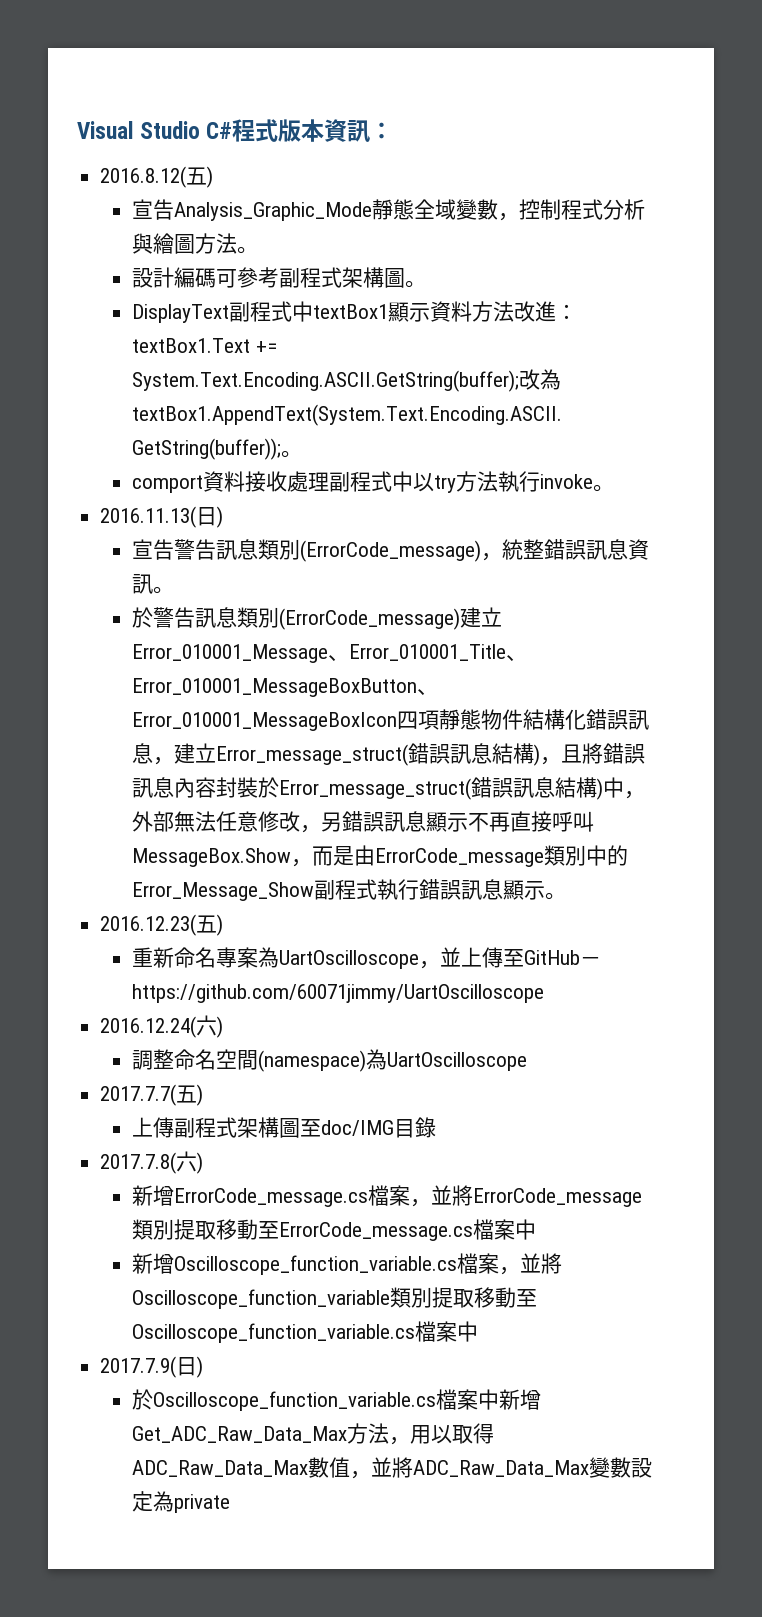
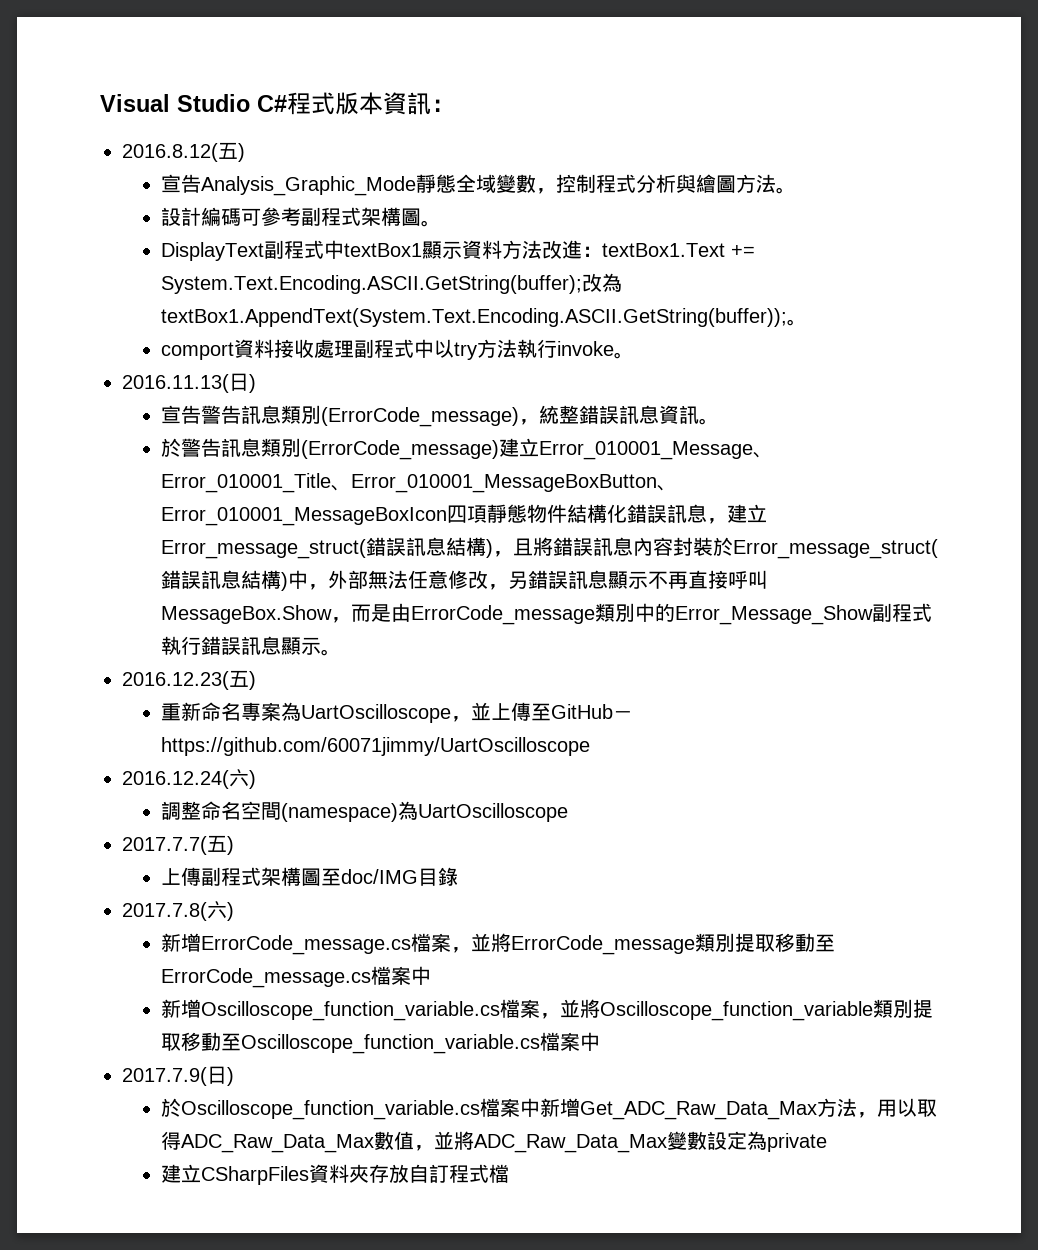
(231, 1503) none -> [160,1164,509,1185] // 建立CSharpFiles資料夾存放自訂程式檔

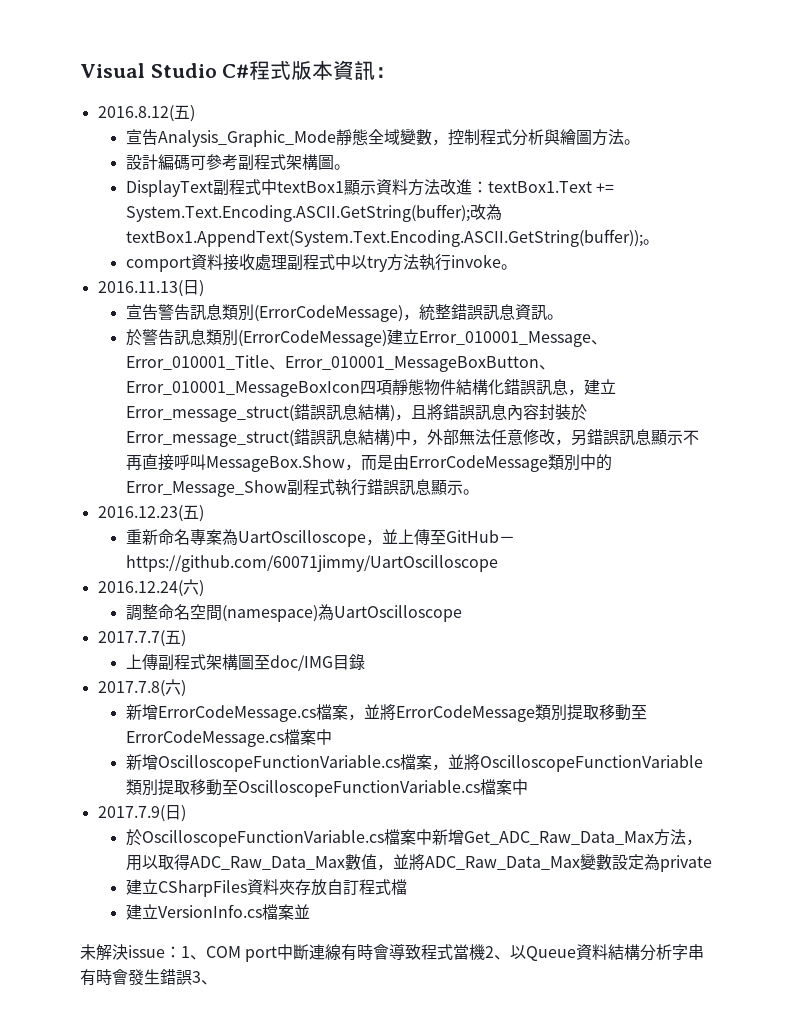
[320,407,519,427] (ErrorCode_message) -> [253,305,403,322] (ErrorCodeMessage)
[300,440,499,460] (ErrorCode_message) -> [237,330,387,347] (ErrorCodeMessage)
[410,605,595,625] ErrorCode_message -> [408,455,548,472] ErrorCodeMessage
[200,933,835,955] [160,968,371,988] ErrorCode_message.cs檔案，並將ErrorCode_message類別提取移動至ErrorCode_message.cs -> [157,704,647,722] [125,730,284,747] ErrorCodeMessage.cs檔案，並將ErrorCodeMessage類別提取移動至ErrorCodeMessage.cs
[200,999,933,1021] [160,1032,540,1054] Oscilloscope_function_variable.cs檔案，並將Oscilloscope_function_variable類別提取移動至Oscilloscope_function_variable.cs -> [157,754,703,772] [125,779,480,797] OscilloscopeFunctionVariable.cs檔案，並將OscilloscopeFunctionVariable類別提取移動至OscilloscopeFunctionVariable.cs
[180,1100,480,1120] Oscilloscope_function_variable.cs -> [141,830,384,847] OscilloscopeFunctionVariable.cs
(509, 1173) none -> [125,904,310,920] [80,943,705,962] [80,969,217,986] // 建立VersionInfo.cs檔案並 // 未解決issue：1、COM port中斷連線有時會導致程式當機2、以Queue資料結構分析字串有時會發生錯誤3、

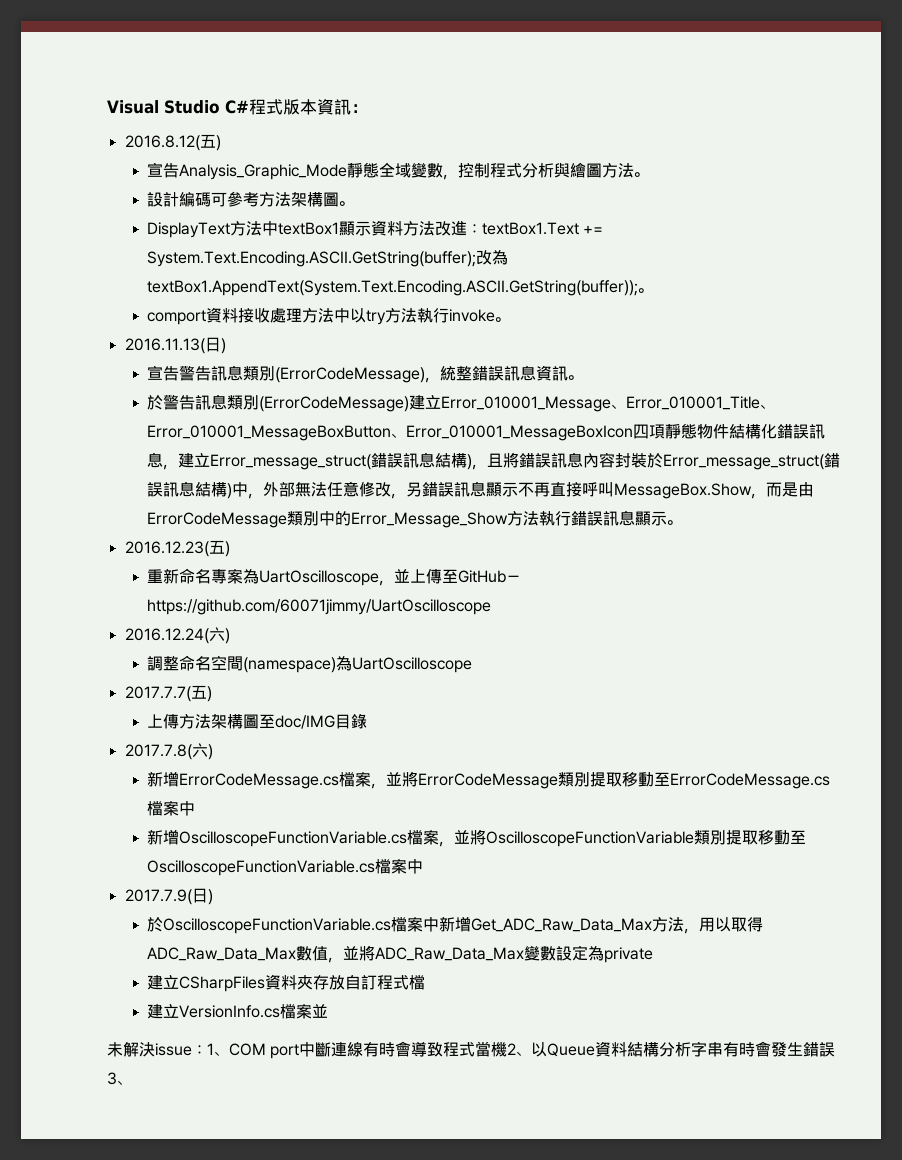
[237,154,286,171] 副程式 -> [259,192,292,207] 方法
[212,179,261,196] 副程式 -> [230,221,263,236] 方法
[286,254,335,271] 副程式 -> [302,308,335,323] 方法
[286,479,335,496] 副程式 -> [507,511,540,526] 方法
[157,654,206,671] 副程式 -> [179,714,212,729] 方法

